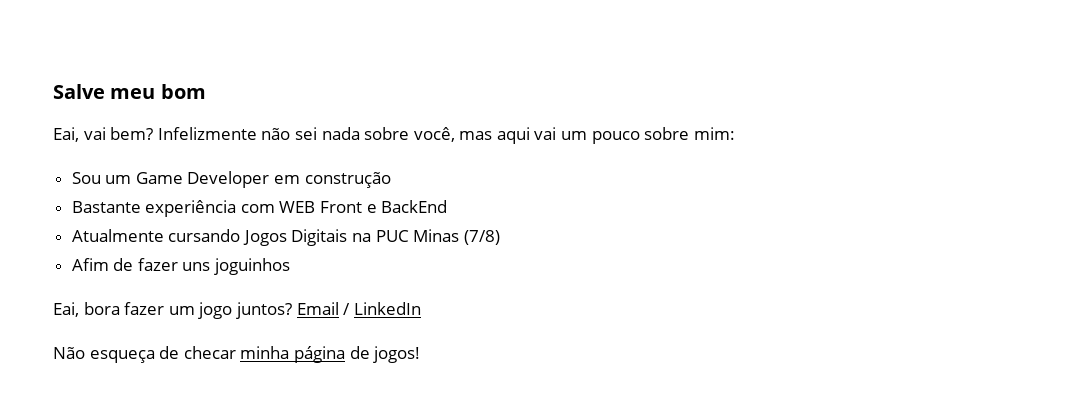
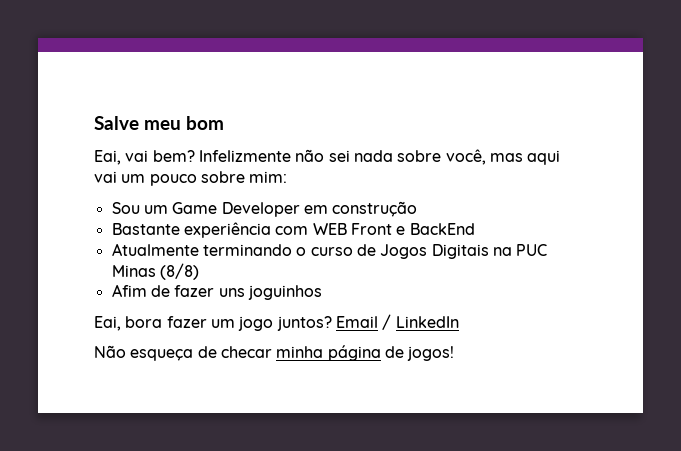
[168,229,241,242] cursando -> [202,244,376,256] terminando o curso de
[463,230,500,245] (7/8) -> [159,263,199,280] (8/8)

